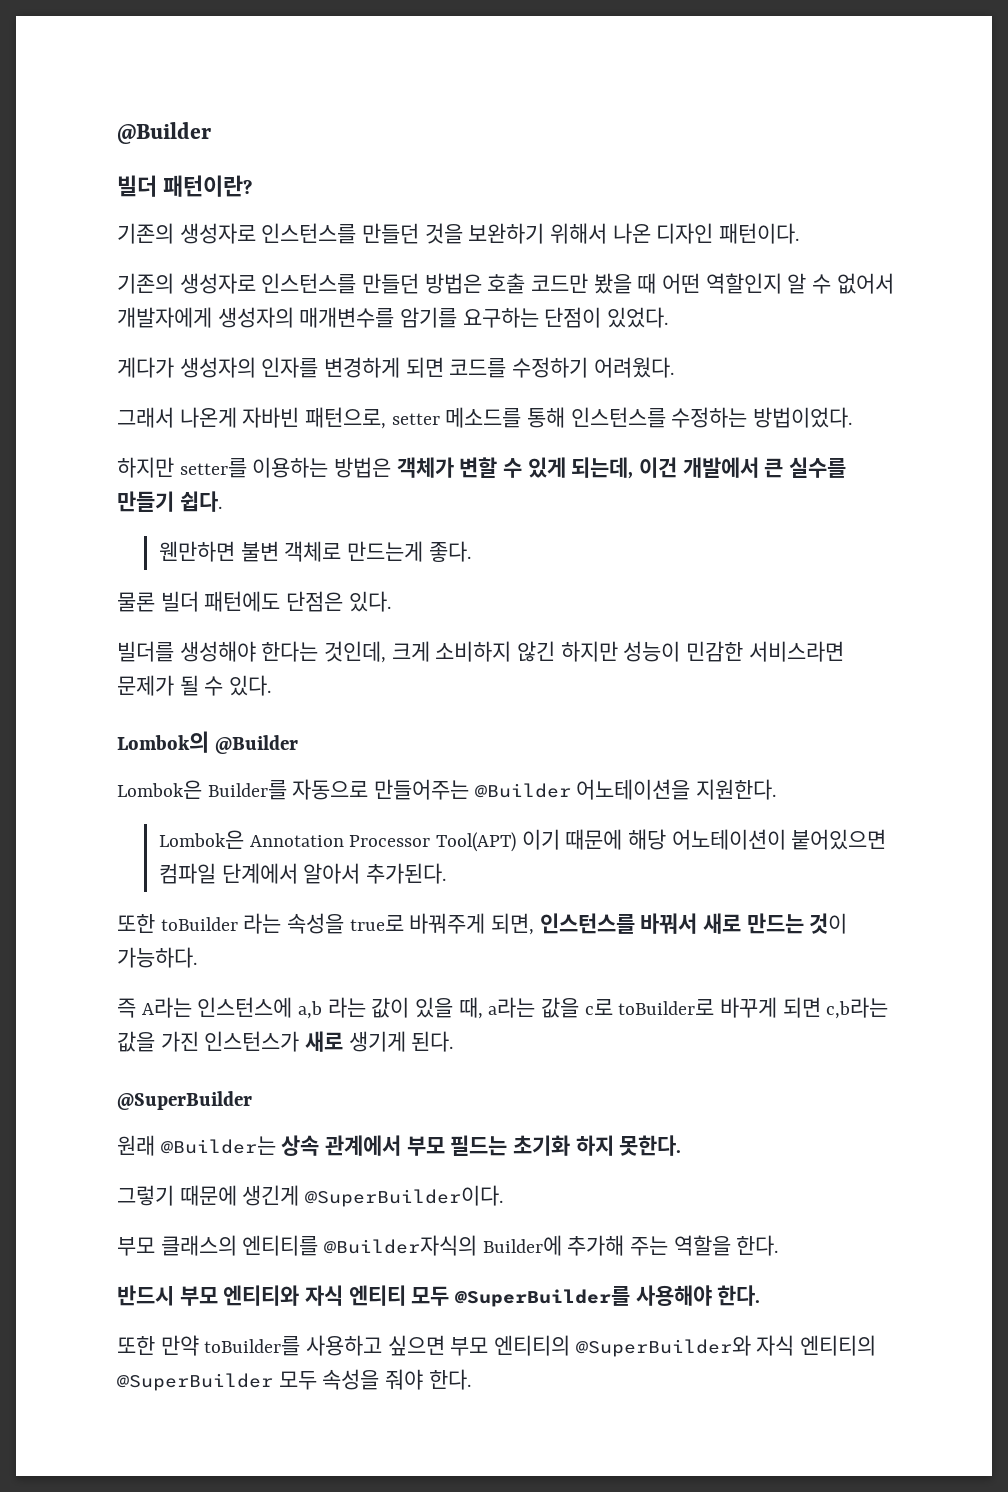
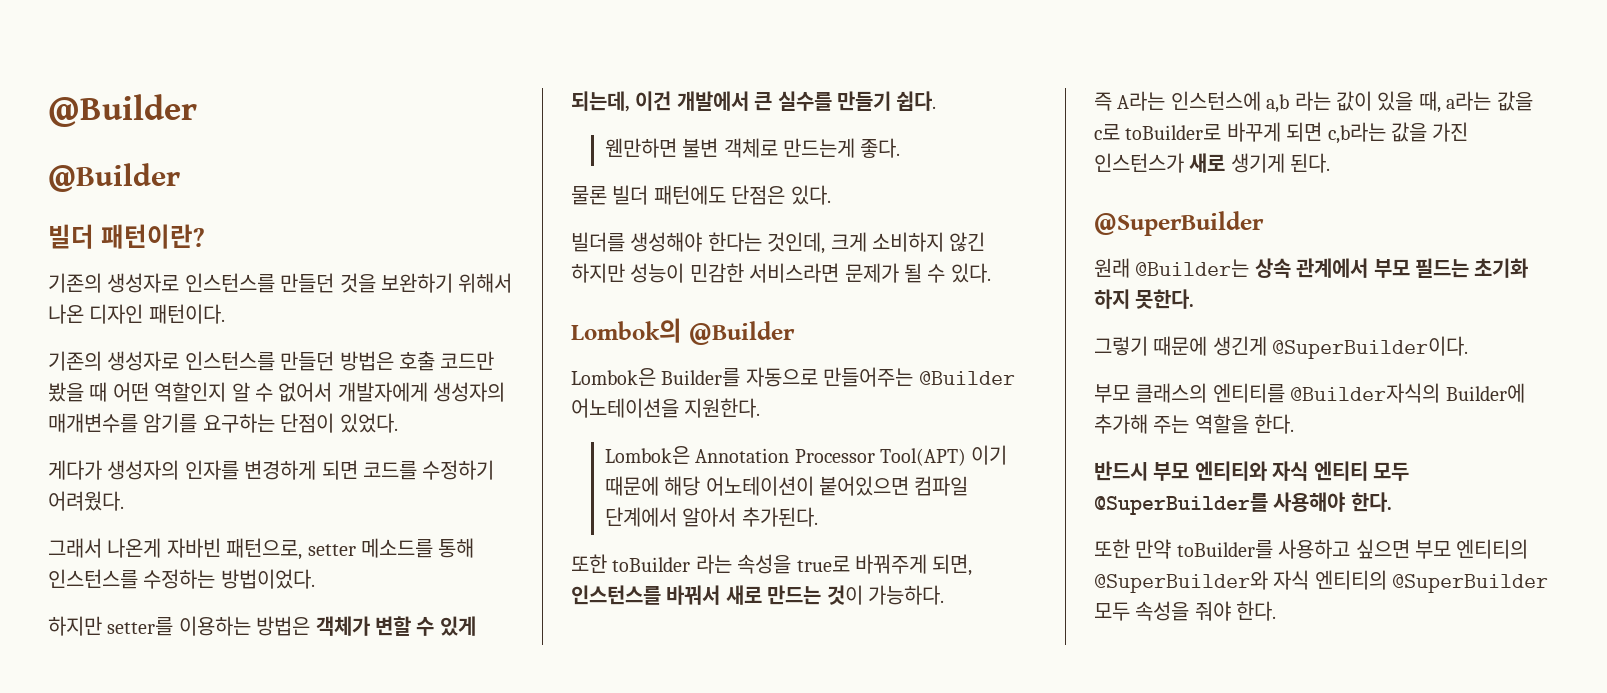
[117,122,211,144] @Builder -> [48,94,197,127] [48,163,180,192] @Builder // @Builder

